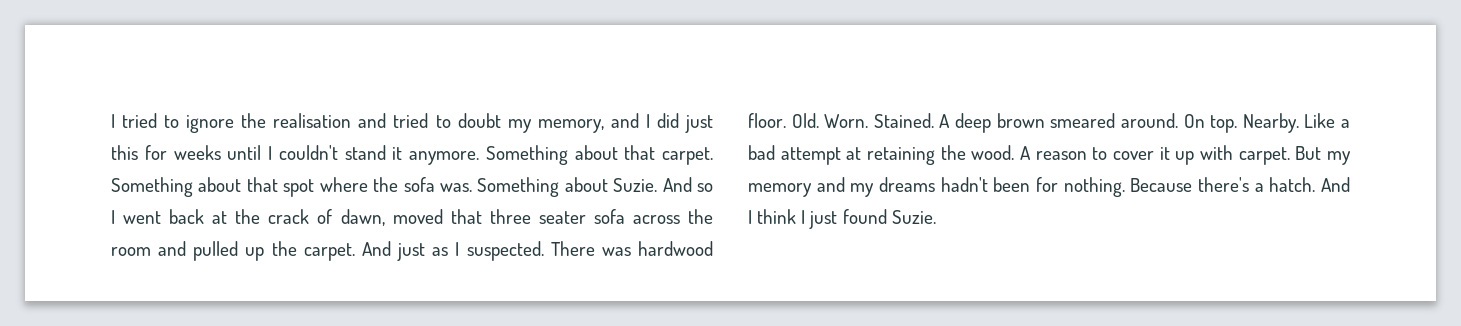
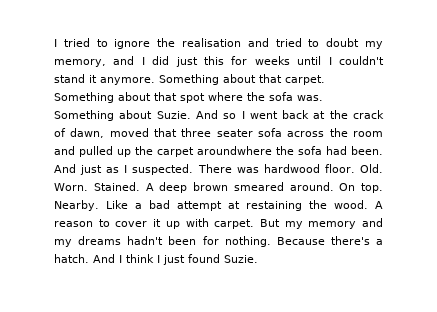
[303,243,355,261] carpet. -> [157,146,383,157] carpet aroundwhere the sofa had been.
[867,147,935,165] retaining -> [245,201,302,211] restaining

